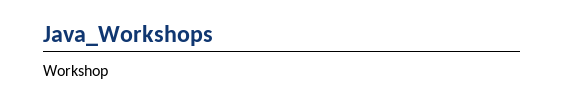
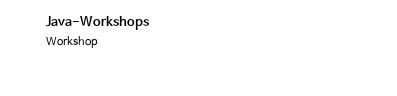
[43,25,213,46] Java_Workshops -> [46,16,149,30] Java-Workshops

